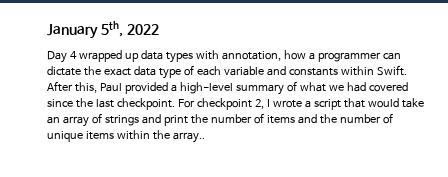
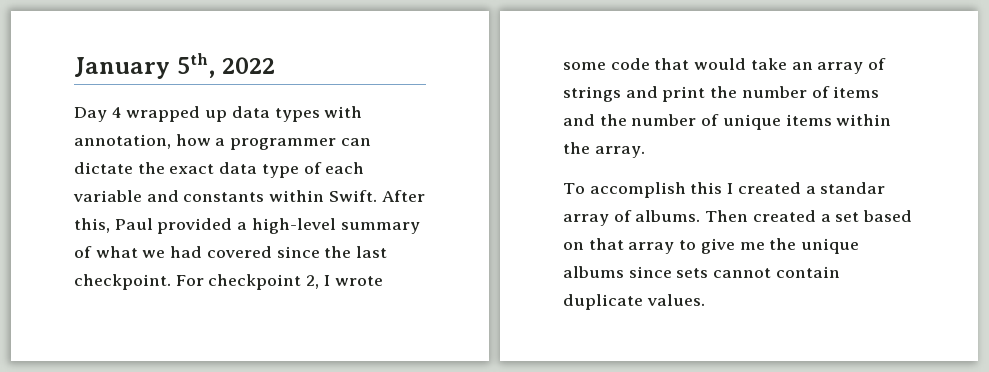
[304,99,341,110] a script -> [563,58,650,70] some code
[172,132,205,143] array.. -> [594,146,645,158] [563,182,886,198] [563,210,913,226] [563,238,860,254] [563,266,840,278] [563,294,705,310] array. // To accomplish this I created a standar array of albums. Then created a set based on that array to give me the unique albums since sets cannot contain duplicate values.

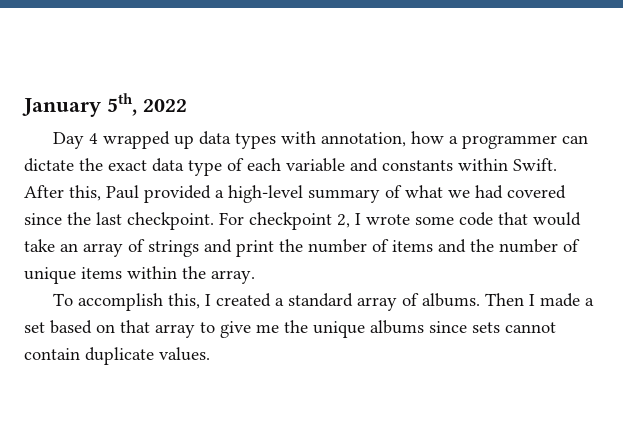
[690,182,723,194] this -> [167,293,200,309] this,
[820,182,886,194] standar -> [287,293,353,307] standard
[752,210,816,222] created -> [528,293,580,307] I made

